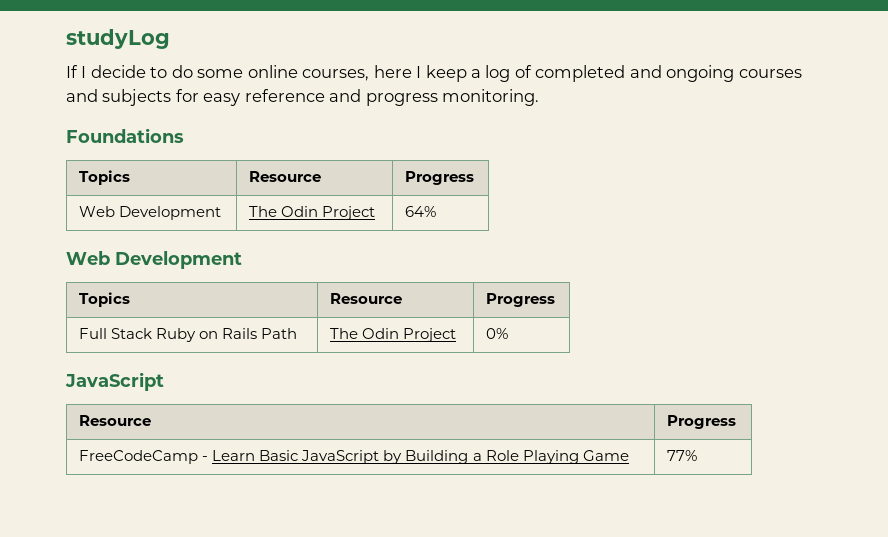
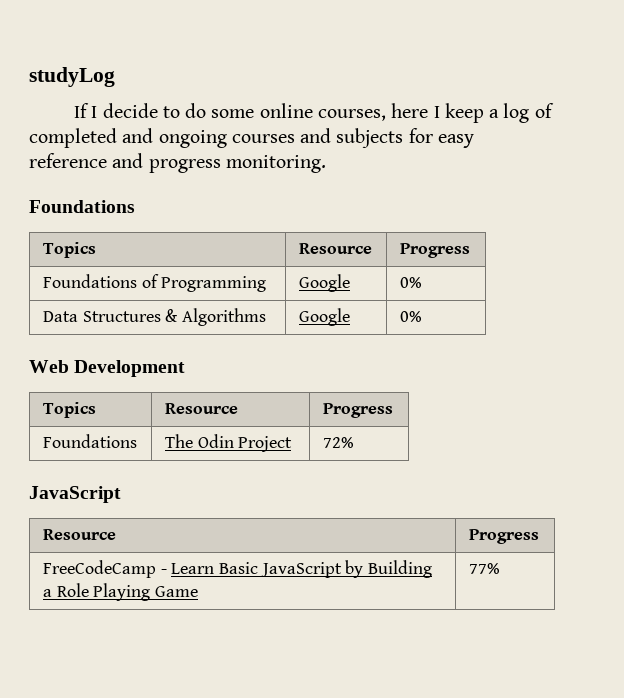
[79,206,222,220] [249,206,376,220] [405,206,437,217] Web Development | The Odin Project | 64% -> [42,274,267,292] [298,274,350,292] [399,277,422,288] [42,308,267,326] [298,308,350,326] [399,311,422,322] Foundations of Programming | Google | 0% // Data Structures & Algorithms | Google | 0%
[79,328,298,342] [330,328,457,342] [486,328,509,339] Full Stack Ruby on Rails Path | The Odin Project | 0% -> [42,434,137,448] [164,434,293,452] [322,437,354,448] Foundations | The Odin Project | 72%

